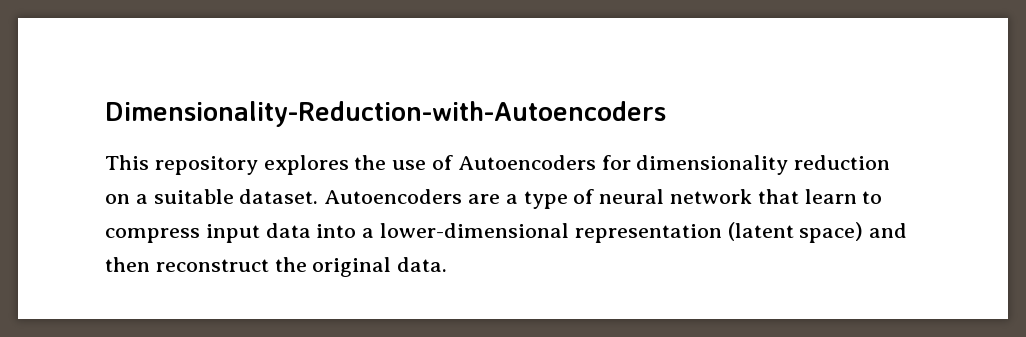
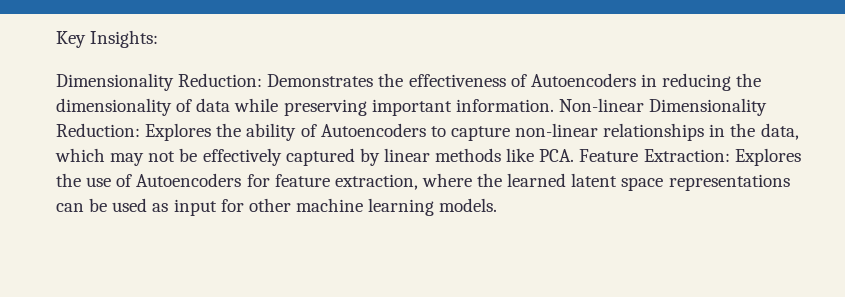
[105,101,666,127] [105,155,349,175] Dimensionality-Reduction-with-Autoencoders // This repository explores -> [56,30,159,48] [56,73,762,91] [56,98,768,116] [56,123,799,141] [55,148,801,166] Key Insights: // Dimensionality Reduction: Demonstrates the effectiveness of Autoencoders in reducing the dimensionality of data while preserving important information. Non-linear Dimensionality Reduction: Explores the ability of Autoencoders to capture non-linear relationships in the data, which may not be effectively captured by linear methods like PCA. Feature Extraction: Explores
[636,155,891,175] [105,189,883,209] [105,222,908,243] [105,257,448,277] dimensionality reduction on a suitable dataset. Autoencoders are a type of neural network that learn to compress input data into a lower-dimensional representation (latent space) and then reconstruct the original data. -> [274,173,790,191] [56,198,498,216] feature extraction, where the learned latent space representations can be used as input for other machine learning models.

